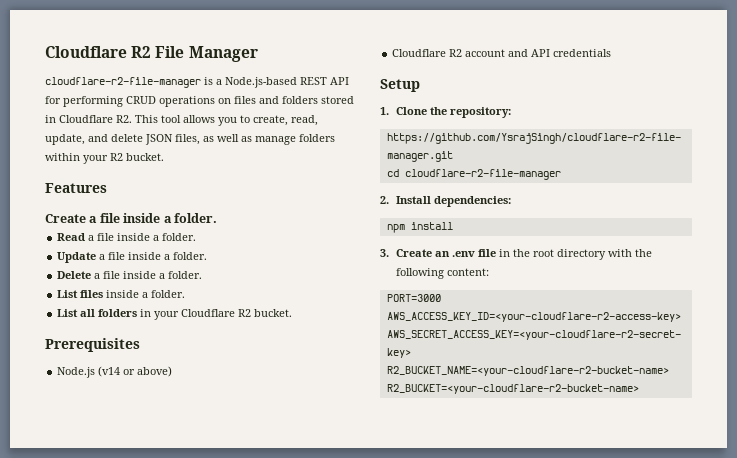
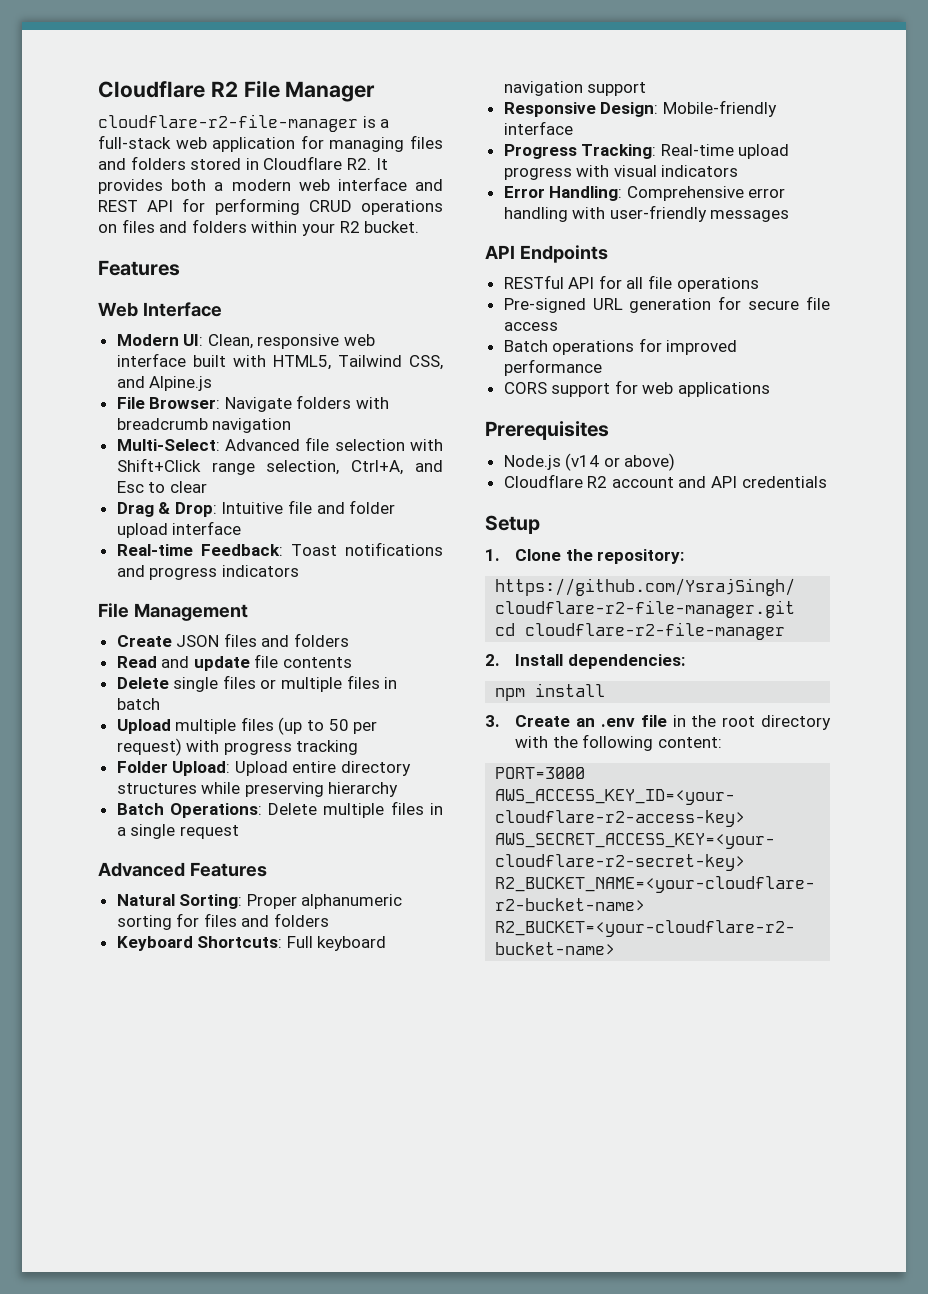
[225,77,297,88] Node.js-based -> [98,135,443,152] [98,156,388,170] [98,177,443,194] full-stack web application for managing files and folders stored in Cloudflare R2. It provides both a modern web interface and
[321,96,354,104] [45,115,318,126] [45,134,335,145] stored in Cloudflare R2. This tool allows you to create, read, update, and delete JSON files, as well as manage folders -> (247, 226) none
[45,213,217,223] [57,233,197,241] [57,252,208,263] [57,271,203,279] [57,290,186,298] [57,309,293,320] Create a file inside a folder. // Read a file inside a folder. // Update a file inside a folder. // Delete a file inside a folder. // List files inside a folder. // List all folders in your Cloudflare R2 bucket. -> [98,302,222,317] [116,334,376,349] [116,353,443,370] [116,376,213,391] [116,395,390,412] [116,418,292,433] [116,437,443,451] [116,458,443,475] [116,481,207,493] [116,500,396,517] [116,521,242,538] [116,542,444,556] [116,565,299,580] [98,603,248,621] [116,633,350,647] [116,654,353,671] [116,675,398,692] [116,698,160,710] [116,717,378,735] [116,738,359,756] [116,761,412,776] [116,782,399,797] [116,801,443,818] [116,824,239,839] [98,862,267,877] [116,894,403,909] [116,913,330,930] [116,936,387,951] [503,81,647,96] [503,100,777,117] [503,121,573,135] [503,144,790,159] [503,165,739,180] [503,186,786,201] [503,205,790,222] [485,245,608,263] [503,275,759,292] [503,296,830,313] [503,322,558,331] [503,338,738,355] [503,359,602,376] [503,380,771,397] Web Interface // Modern UI: Clean, responsive web interface built with HTML5, Tailwind CSS, and Alpine.js // File Browser: Navigate folders with breadcrumb navigation // Multi-Select: Advanced file selection with Shift+Click range selection, Ctrl+A, and Esc to clear // Drag & Drop: Intuitive file and folder upload interface // Real-time Feedback: Toast notifications and progress indicators // File Management // Create JSON files and folders // Read and update file contents // Delete single files or multiple files in batch // Upload multiple files (up to 50 per request) with progress tracking // Folder Upload: Upload entire directory structures while preserving hierarchy // Batch Operations: Delete multiple files in a single request // Advanced Features // Natural Sorting: Proper alphanumeric sorting for files and folders // Keyboard Shortcuts: Full keyboard navigation support // Responsive Design: Mobile-friendly interface // Progress Tracking: Real-time upload progress with visual indicators // Error Handling: Comprehensive error handling with user-friendly messages // API Endpoints // RESTful API for all file operations // Pre-signed URL generation for secure file access // Batch operations for improved performance // CORS support for web applications

